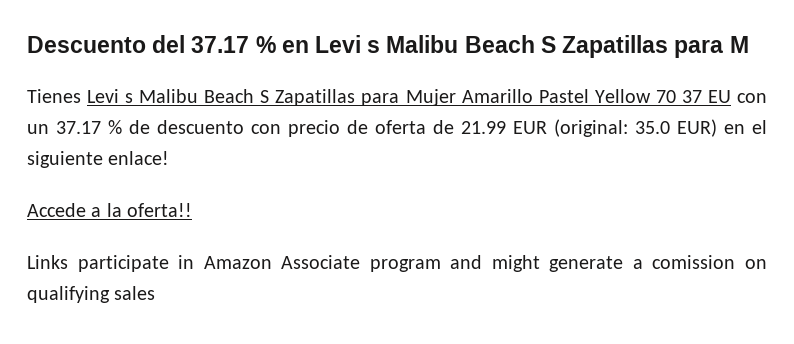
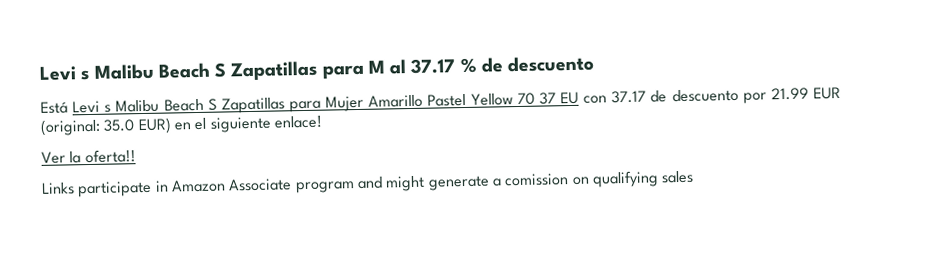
[27,35,309,53] Descuento del 37.17 % en -> (39, 73) none
[27,89,81,103] // Tienes -> [389,55,595,75] [40,101,68,114] al 37.17 % de descuento // Está
[27,120,454,137] un 37.17 % de descuento con precio de oferta de -> [611,88,767,104] 37.17 de descuento por
[27,203,102,217] Accede a -> [41,151,66,164] Ver

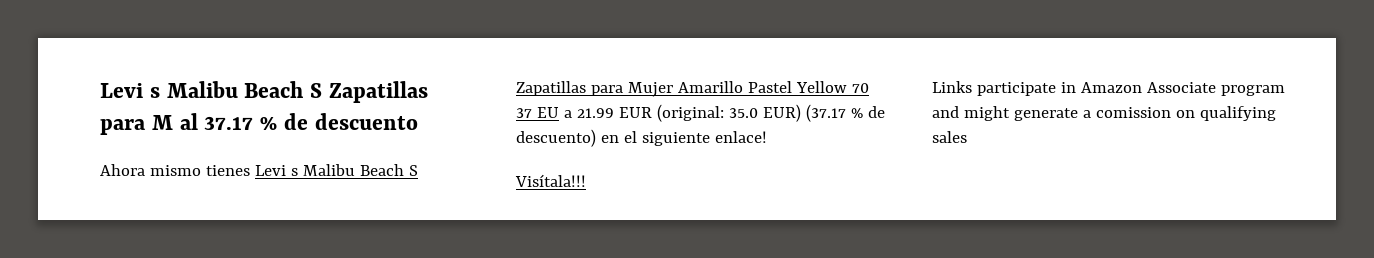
[40,101,68,114] Está -> [100,164,250,176] Ahora mismo tienes
[583,88,767,104] con 37.17 de descuento por -> [563,110,572,118] a
(172, 126) none -> [805,104,885,122] [516,129,596,147] (37.17 % de descuento)
[41,149,136,164] Ver la oferta!! -> [515,174,586,187] Visítala!!!

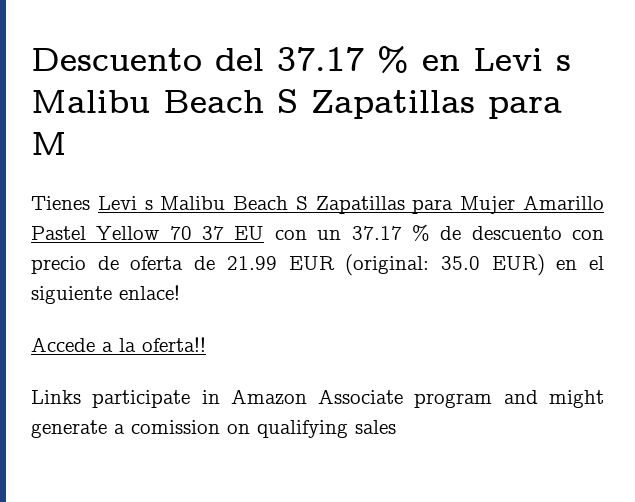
(100, 90) none -> [31,46,460,73] Descuento del 37.17 % en
[179,113,418,130] [100,164,250,176] al 37.17 % de descuento // Ahora mismo tienes -> [31,196,90,210] // Tienes
[563,110,572,118] a -> [274,224,605,241] [31,256,216,274] con un 37.17 % de descuento con precio de oferta de
[805,104,885,122] [516,129,596,147] (37.17 % de descuento) -> (545, 265) none
[515,174,586,187] Visítala!!! -> [31,337,206,352] Accede a la oferta!!

